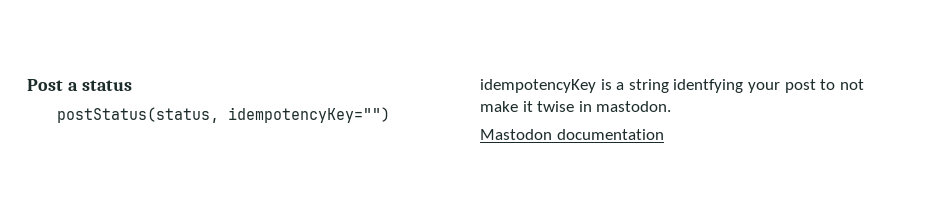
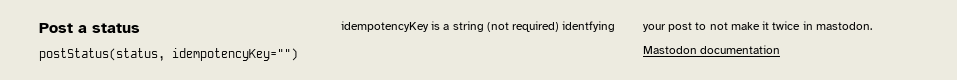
(669, 86) none -> [486,21,560,32] (not required)
[537,101,575,112] twise -> [772,21,801,30] twice

